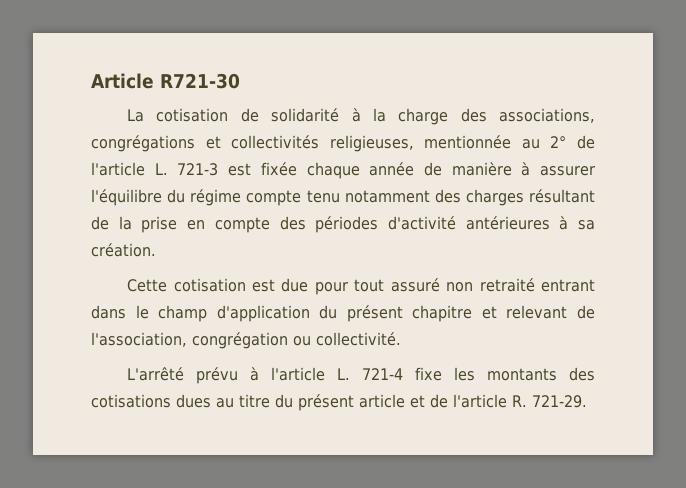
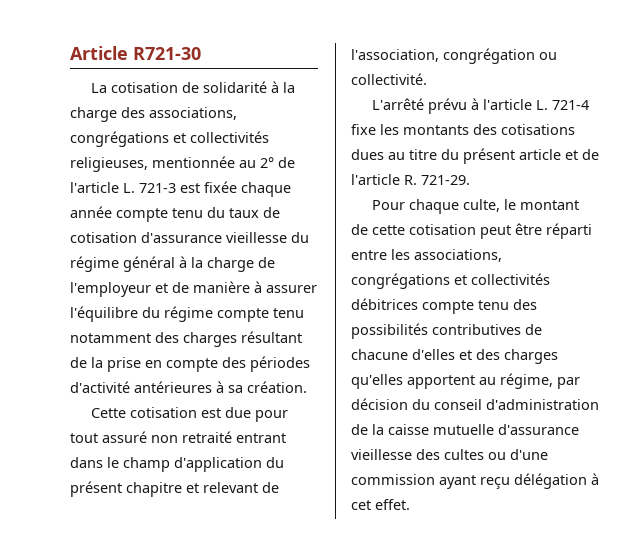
(415, 169) none -> [116,207,280,222] [70,232,309,243] [70,256,275,272] [70,282,168,297] compte tenu du taux de cotisation d'assurance vieillesse du régime général à la charge de l'employeur et
(587, 401) none -> [371,199,579,214] [351,223,592,239] [351,249,502,262] [351,273,550,289] [351,298,537,314] [351,323,542,339] [351,349,558,364] [351,373,580,389] [351,398,599,410] [351,424,579,435] [351,449,548,460] [351,473,599,489] [351,499,410,510] // Pour chaque culte, le montant de cette cotisation peut être réparti entre les associations, congrégations et collectivités débitrices compte tenu des possibilités contributives de chacune d'elles et des charges qu'elles apportent au régime, par décision du conseil d'administration de la caisse mutuelle d'assurance vieillesse des cultes ou d'une commission ayant reçu délégation à cet effet.

